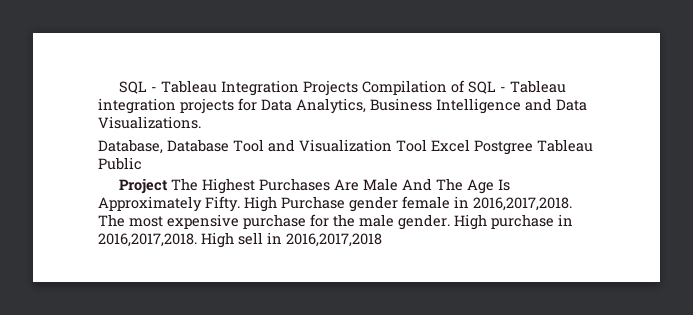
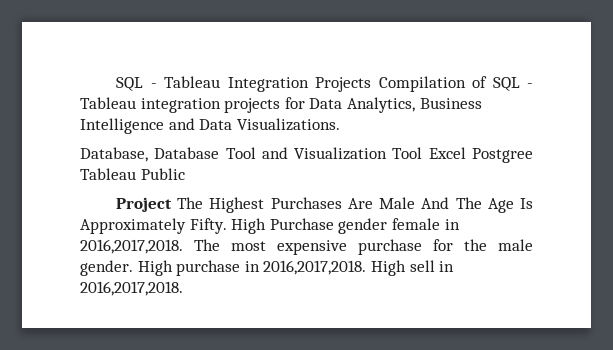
[286,233,382,247] 2016,2017,2018 -> [80,281,183,296] 2016,2017,2018.

